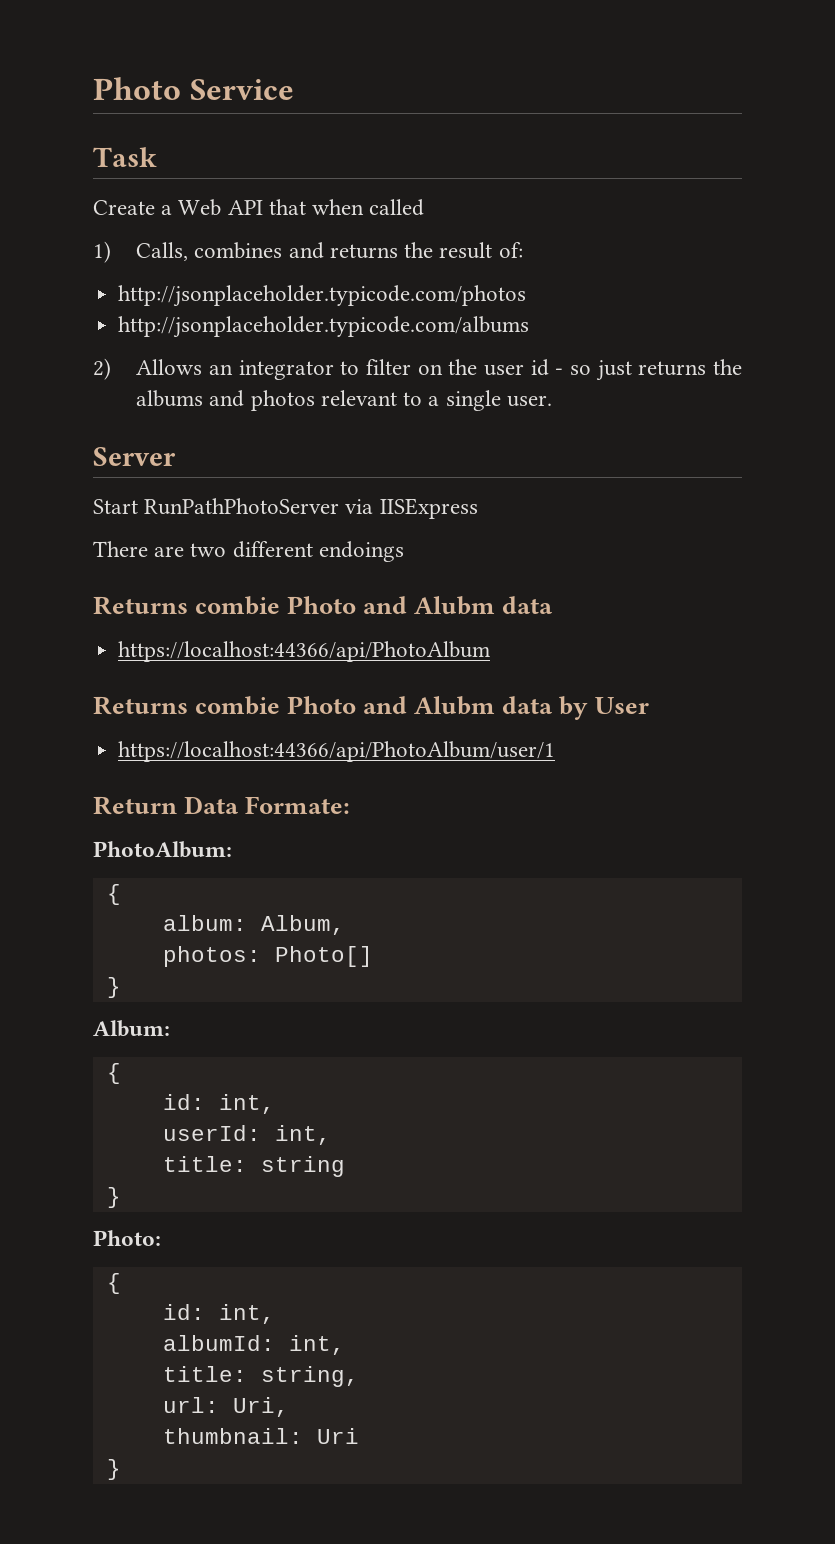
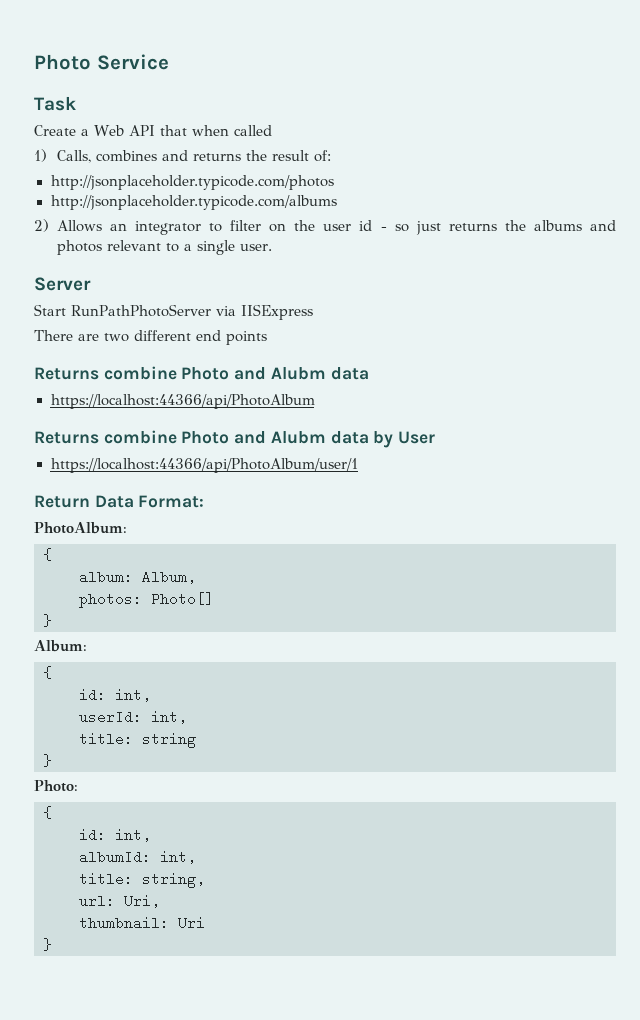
[318,541,404,562] [93,596,281,615] endoings // Returns combie -> [196,330,267,345] [34,366,177,380] end points // Returns combine
[195,696,281,715] combie -> [103,430,177,444] combine
[245,796,351,814] Formate: -> [138,495,205,508] Format:

